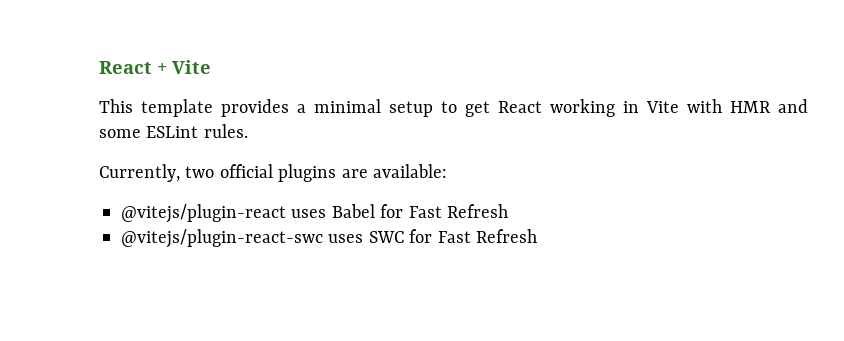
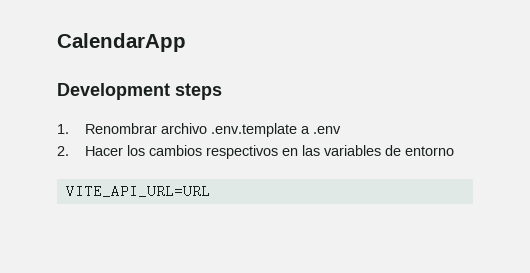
[99,60,211,74] [99,99,808,117] [99,124,248,138] [99,164,447,182] [121,204,508,223] [121,229,537,248] React + Vite // This template provides a minimal setup to get React working in Vite with HMR and some ESLint rules. // Currently, two official plugins are available: // @vitejs/plugin-react uses Babel for Fast Refresh // @vitejs/plugin-react-swc uses SWC for Fast Refresh -> [57,33,186,52] [57,83,222,100] [57,123,342,137] [57,145,455,159] [65,184,210,198] CalendarApp // Development steps // 1. Renombrar archivo .env.template a .env // 2. Hacer los cambios respectivos en las variables de entorno // VITE_API_URL=URL

